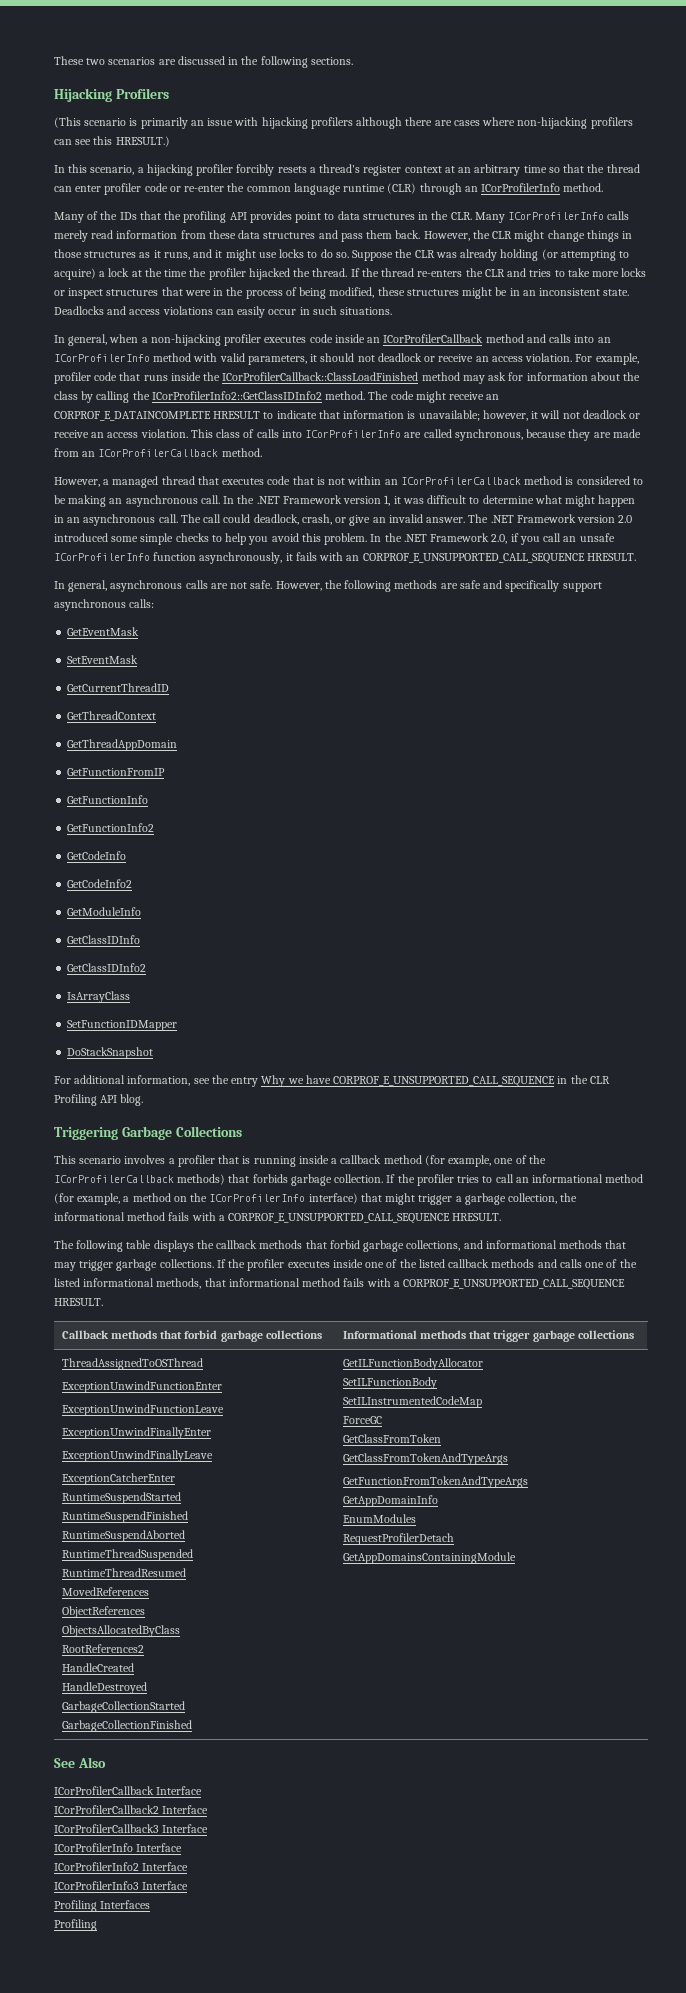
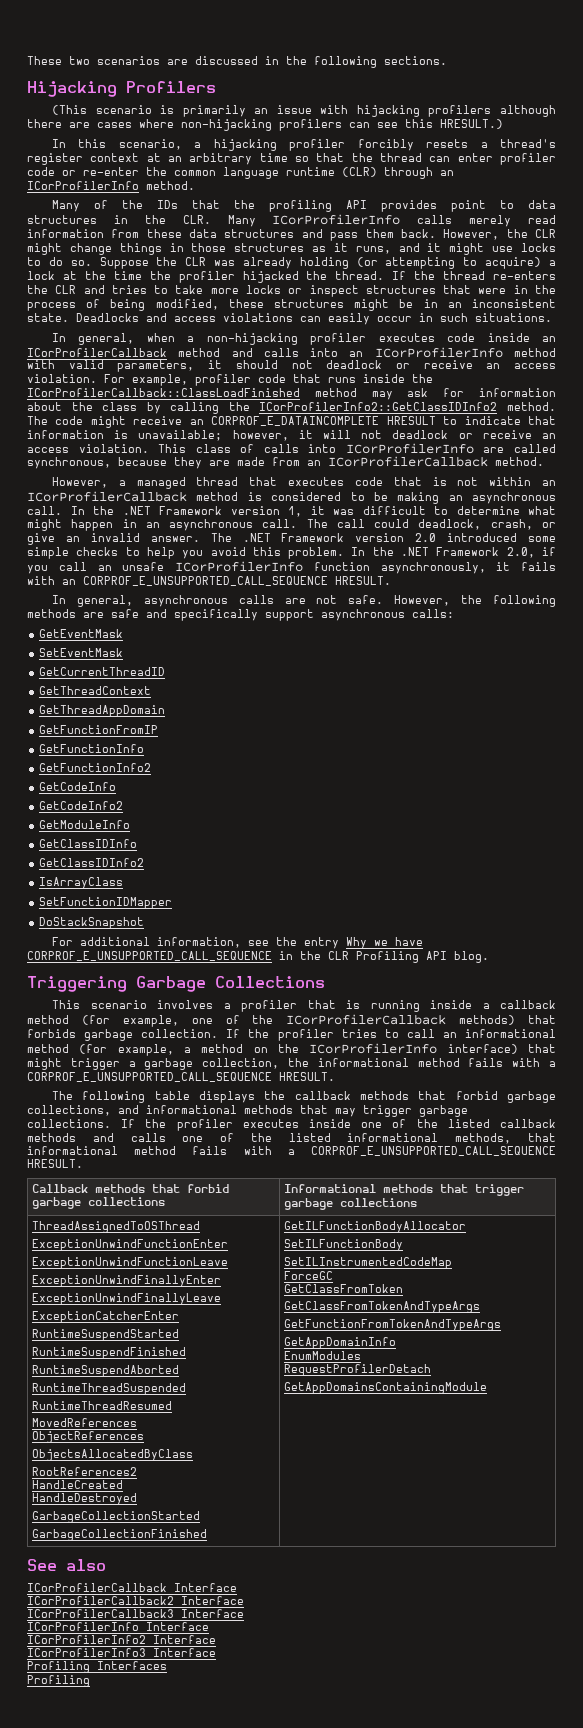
[77,1757,106,1768] Also -> [66,1559,106,1571] also

